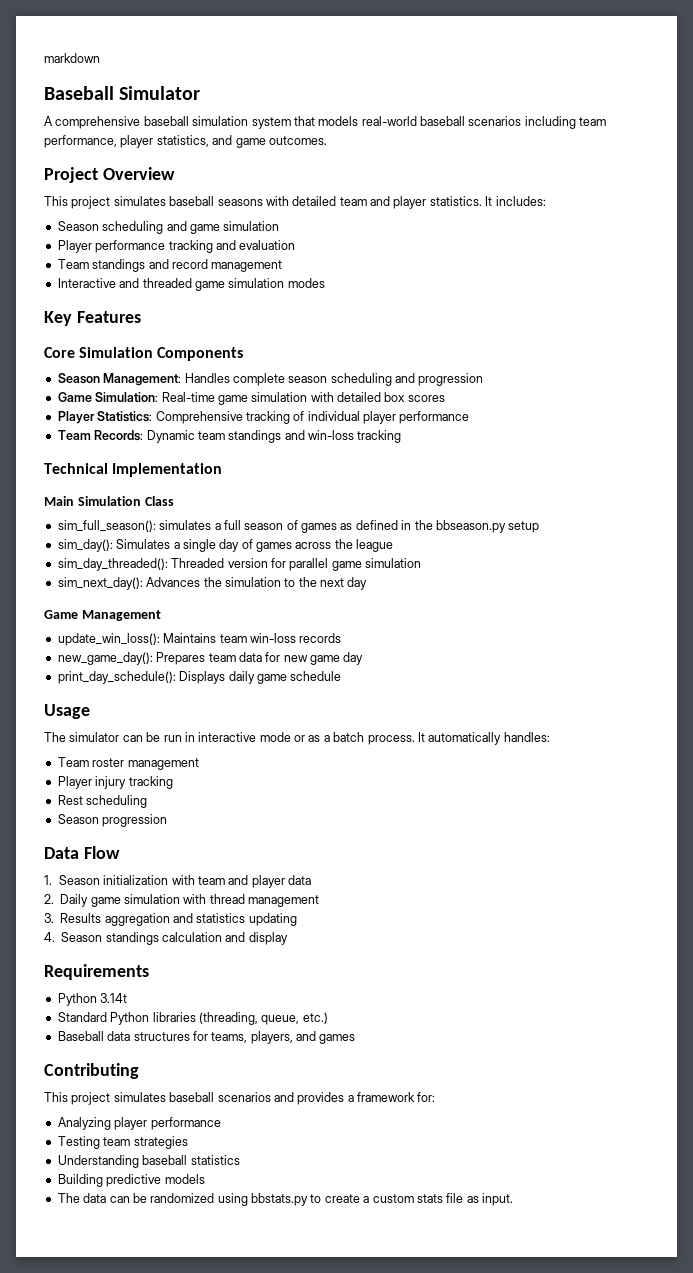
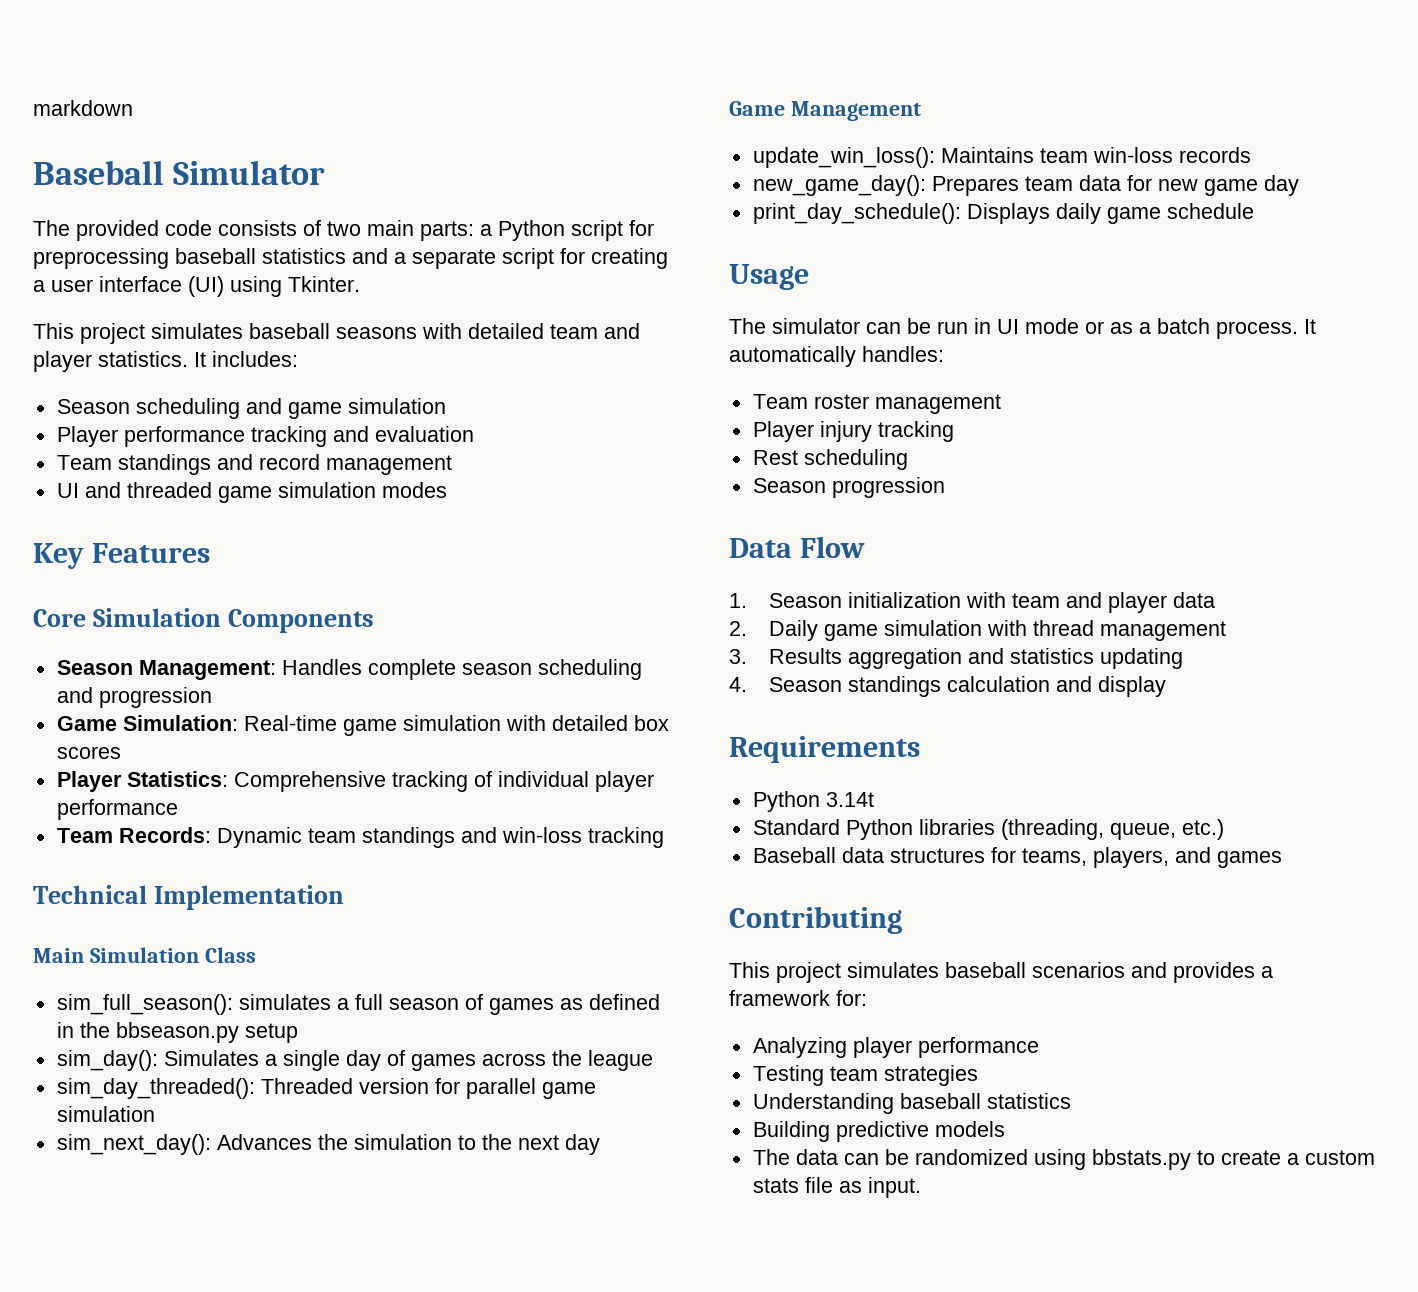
[44,116,607,129] [44,135,327,148] [44,167,175,183] A comprehensive baseball simulation system that models real-world baseball scenarios including team performance, player statistics, and game outcomes. // Project Overview -> [33,220,654,241] [33,248,668,269] [33,276,360,297] The provided code consists of two main parts: a Python script for preprocessing baseball statistics and a separate script for creating a user interface (UI) using Tkinter.
[57,278,116,288] Interactive -> [56,483,79,498] UI
[198,732,257,742] interactive -> [997,319,1019,334] UI

